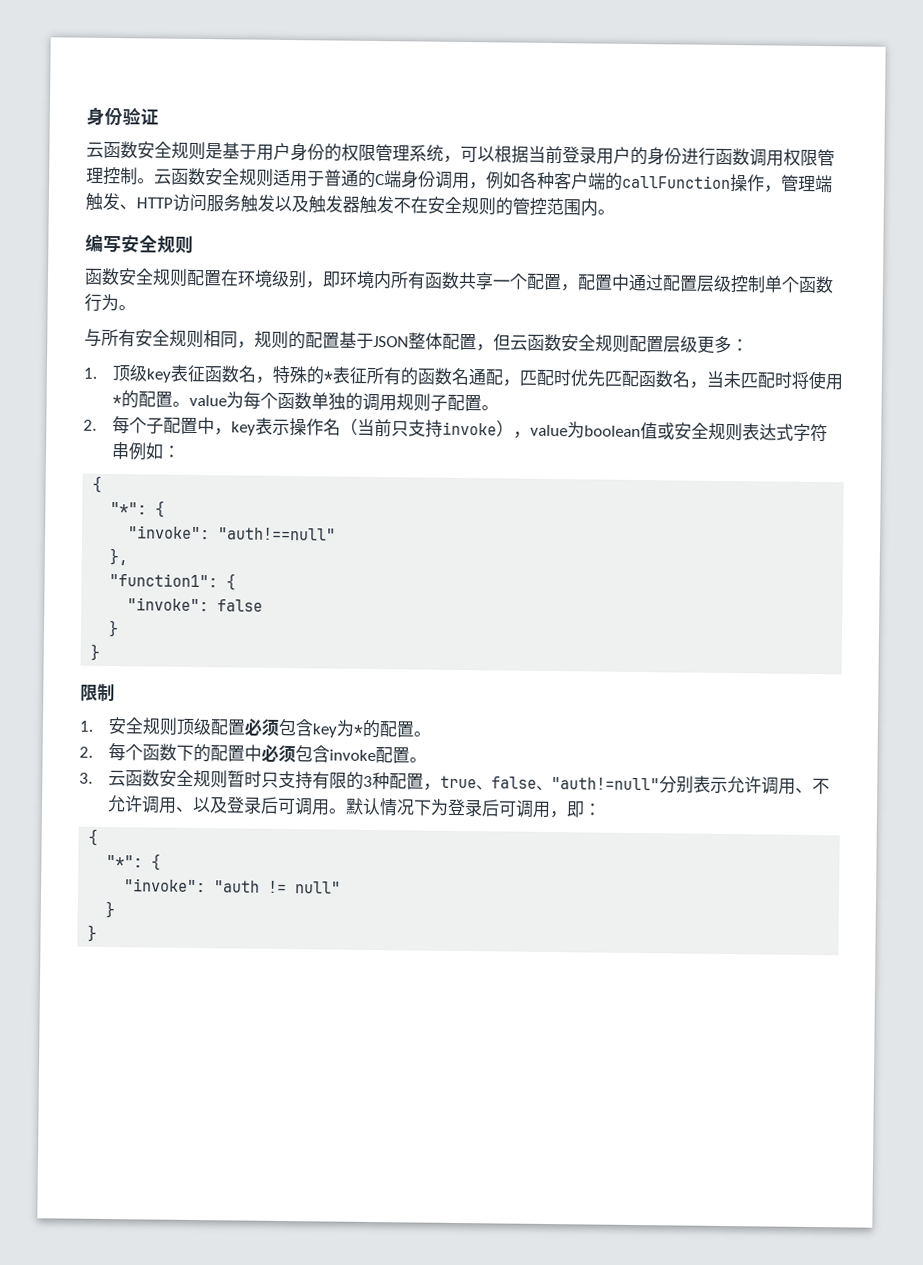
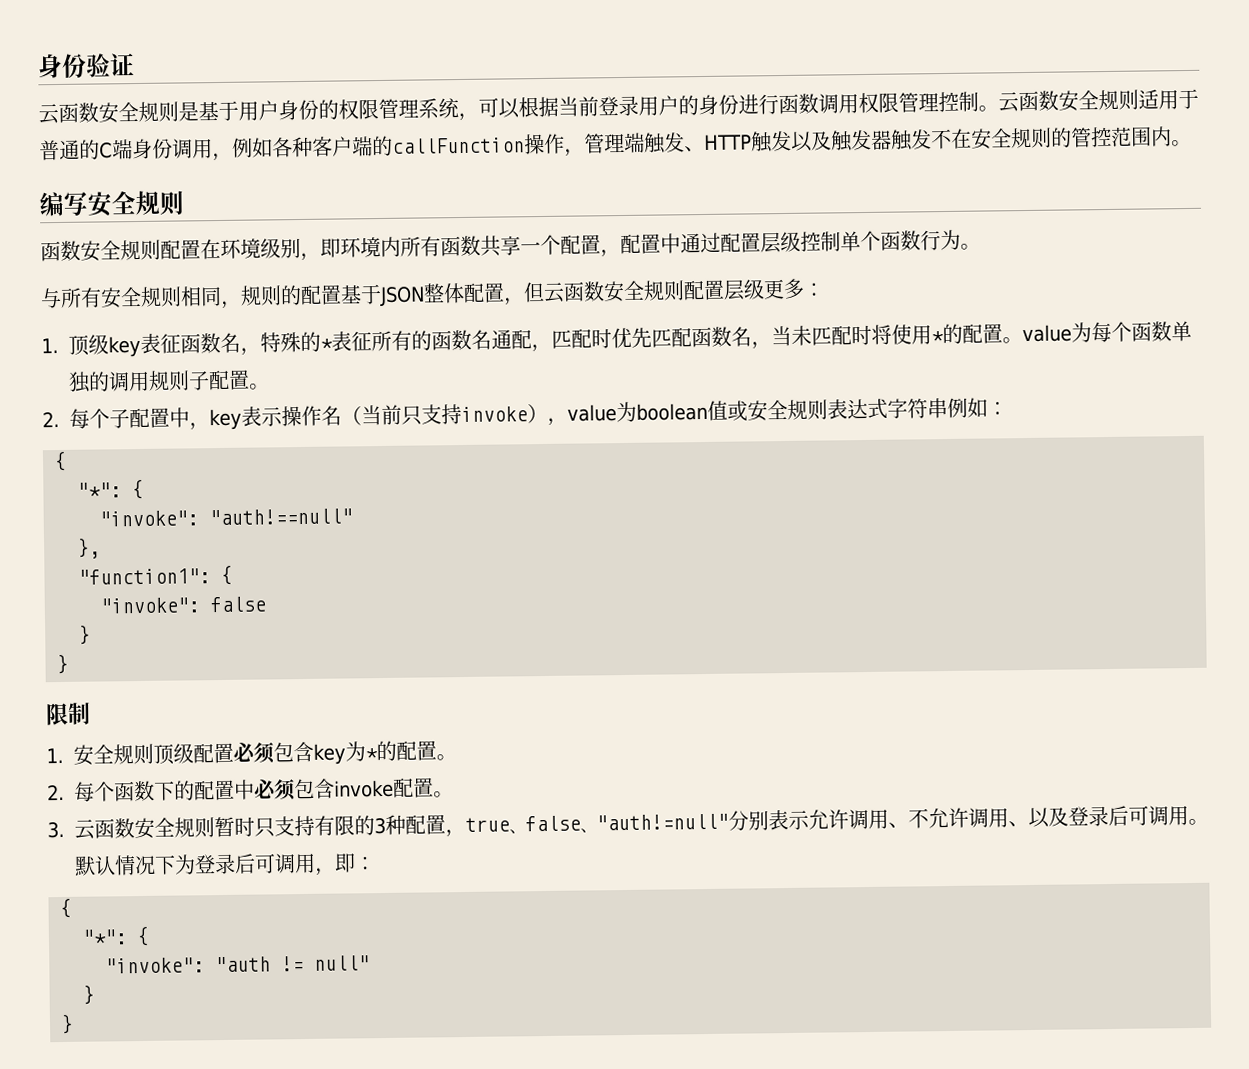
[172,193,241,213] 访问服务 -> (752, 142) none

